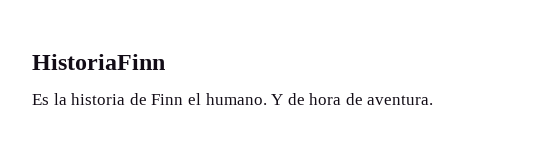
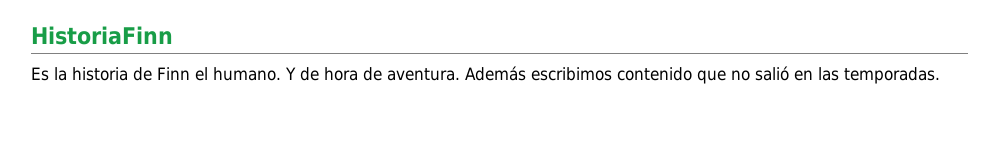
(434, 100) none -> [464,66,940,84] Además escribimos contenido que no salió en las temporadas.

